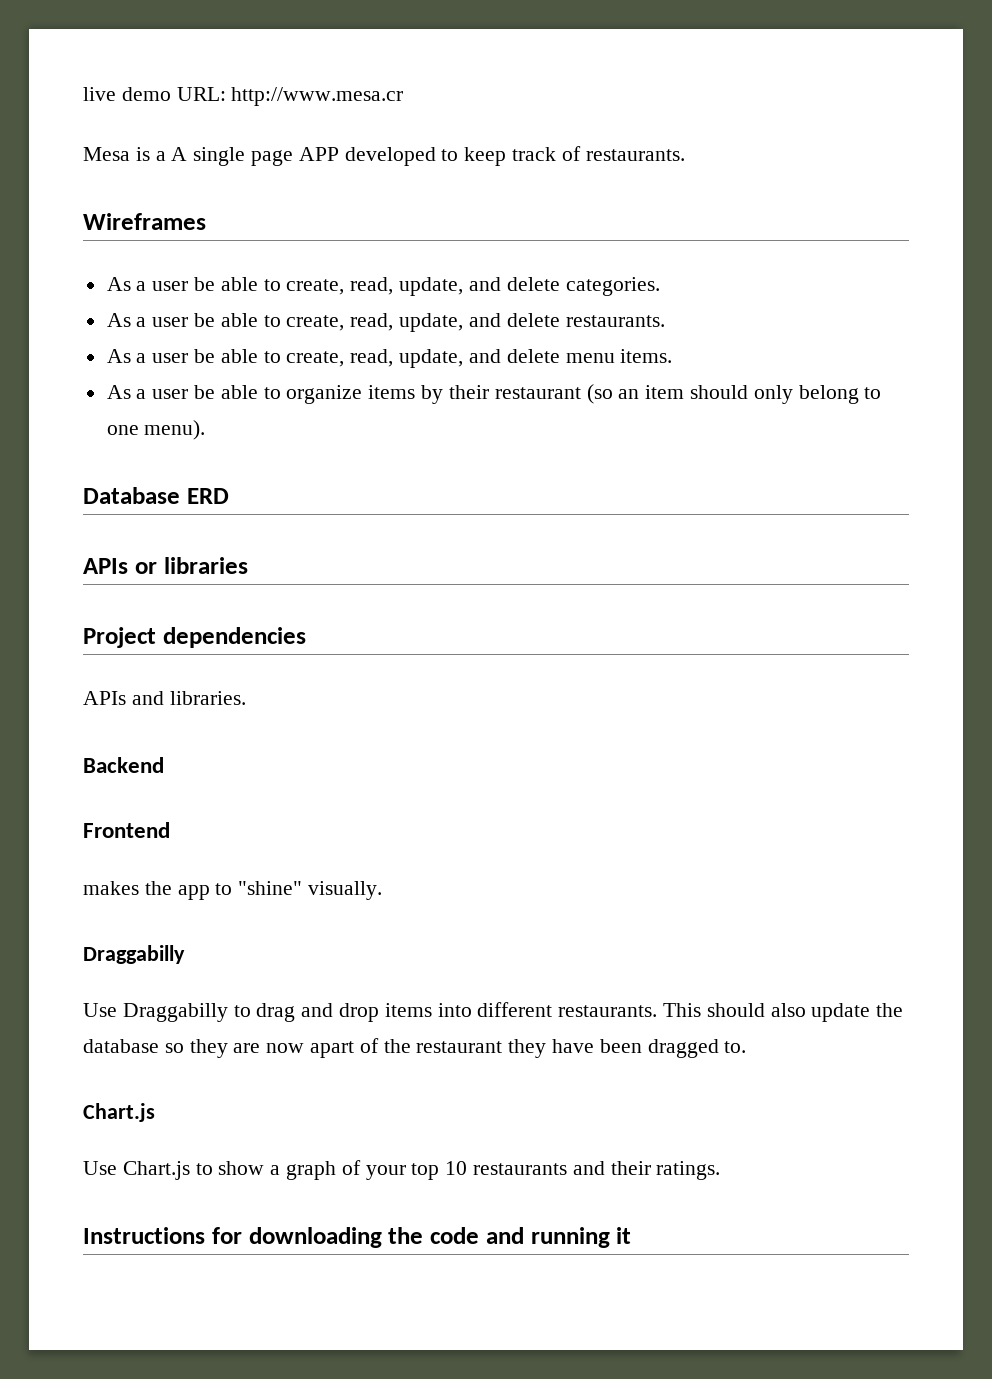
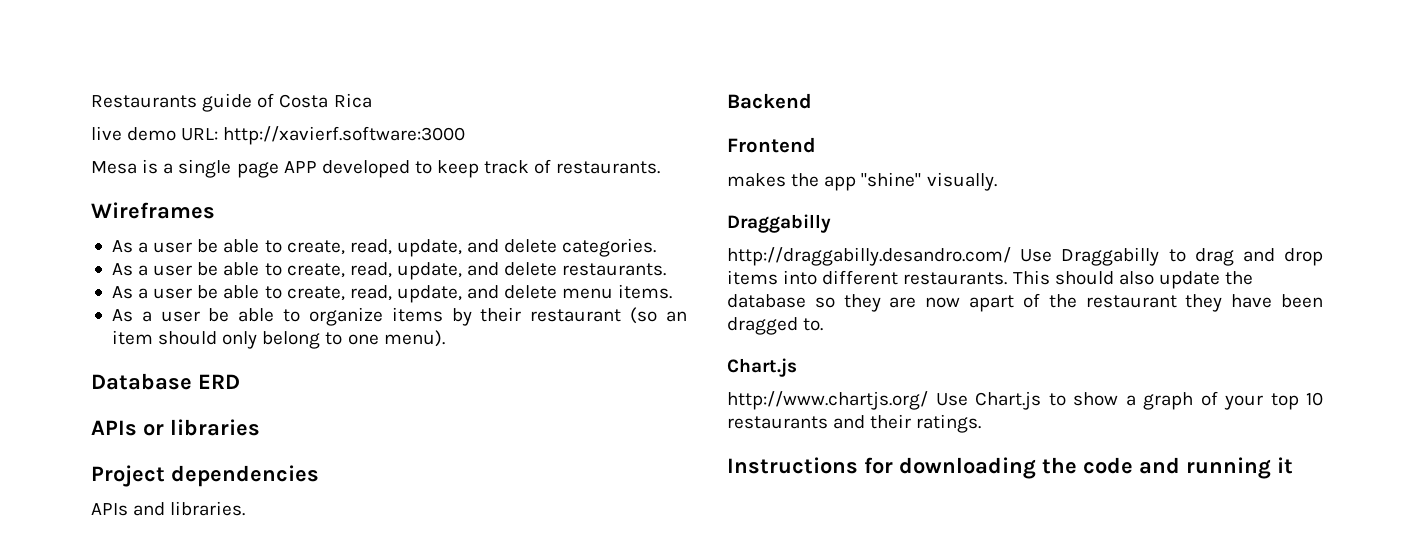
(83, 94) none -> [91,93,372,112] Restaurants guide of Costa Rica //
[231,87,404,106] http://www.mesa.cr -> [223,126,466,145] http://xavierf.software:3000
[171,147,188,161] A -> (174, 168) none
[215,883,233,895] to -> (857, 183) none
(185, 954) none -> [727,247,1011,266] http://draggabilly.desandro.com/
(155, 1112) none -> [727,391,928,410] http://www.chartjs.org/

